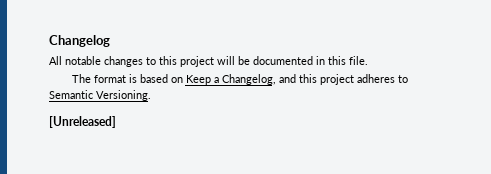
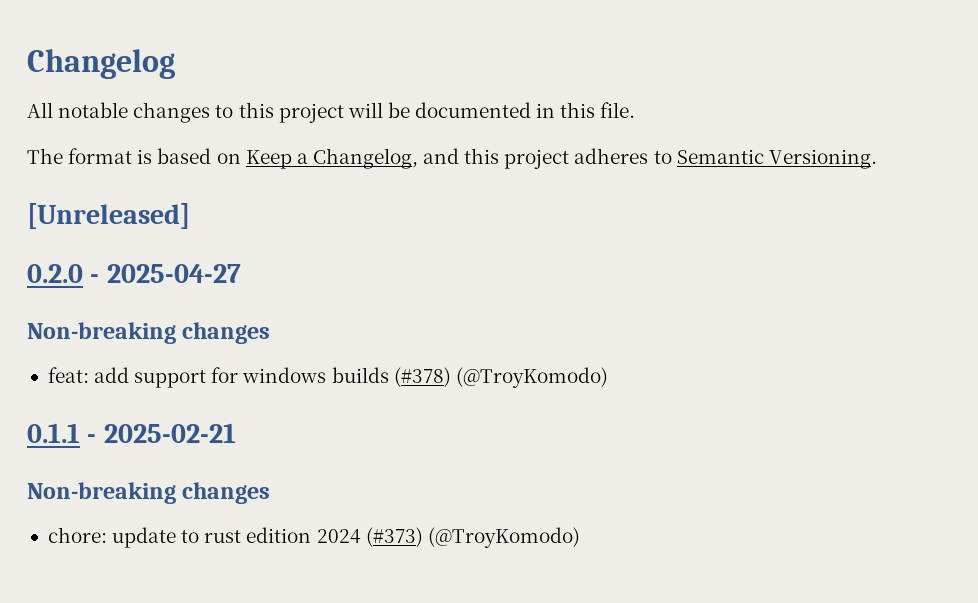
(116, 122) none -> [27,264,241,283] [27,322,271,344] [47,367,608,388] [27,423,236,443] [27,482,271,504] [47,527,580,548] // 0.2.0 - 2025-04-27 // Non-breaking changes // feat: add support for windows builds (#378) (@TroyKomodo) // 0.1.1 - 2025-02-21 // Non-breaking changes // chore: update to rust edition 2024 (#373) (@TroyKomodo)

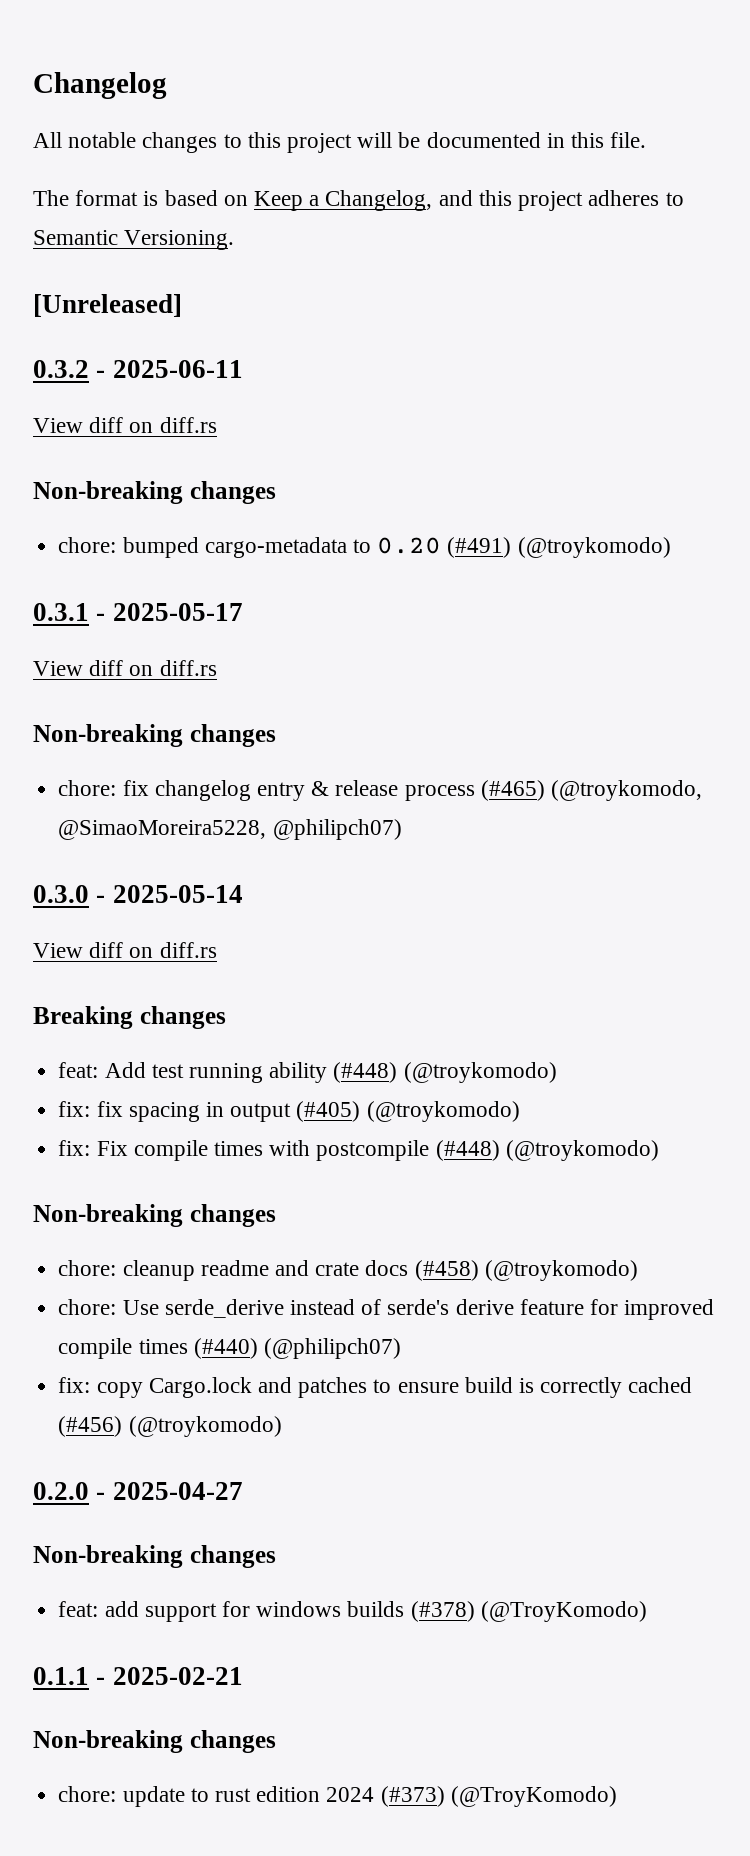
(190, 216) none -> [33,360,243,378] [33,417,217,433] [33,481,276,504] [58,537,671,558] [33,603,243,621] [33,660,217,676] [33,724,276,747] [58,780,702,801] [58,819,402,840] [33,885,243,903] [33,942,217,958] [33,1006,226,1029] [58,1062,557,1083] [58,1101,520,1122] [58,1140,659,1161] [33,1204,276,1227] [58,1260,638,1281] [58,1299,715,1320] [58,1338,401,1359] [58,1377,693,1398] [58,1416,282,1437] // 0.3.2 - 2025-06-11 // View diff on diff.rs // Non-breaking changes // chore: bumped cargo-metadata to 0.20 (#491) (@troykomodo) // 0.3.1 - 2025-05-17 // View diff on diff.rs // Non-breaking changes // chore: fix changelog entry & release process (#465) (@troykomodo, @SimaoMoreira5228, @philipch07) // 0.3.0 - 2025-05-14 // View diff on diff.rs // Breaking changes // feat: Add test running ability (#448) (@troykomodo) // fix: fix spacing in output (#405) (@troykomodo) // fix: Fix compile times with postcompile (#448) (@troykomodo) // Non-breaking changes // chore: cleanup readme and crate docs (#458) (@troykomodo) // chore: Use serde_derive instead of serde's derive feature for improved compile times (#440) (@philipch07) // fix: copy Cargo.lock and patches to ensure build is correctly cached (#456) (@troykomodo)

